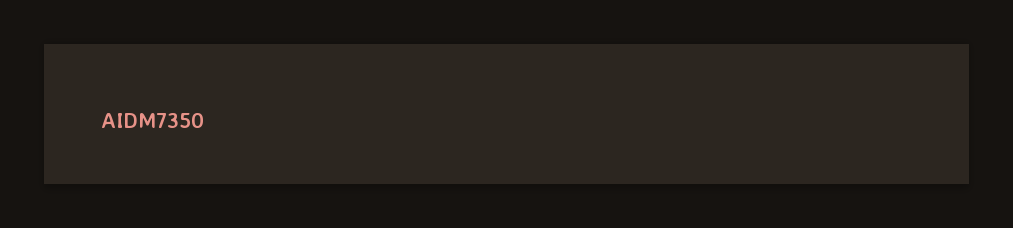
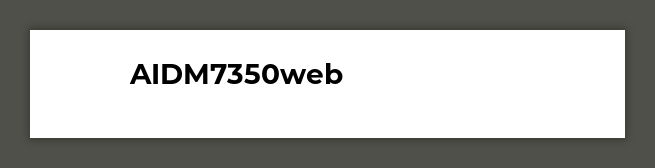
[101,112,204,128] AIDM7350 -> [129,63,343,84] AIDM7350web

